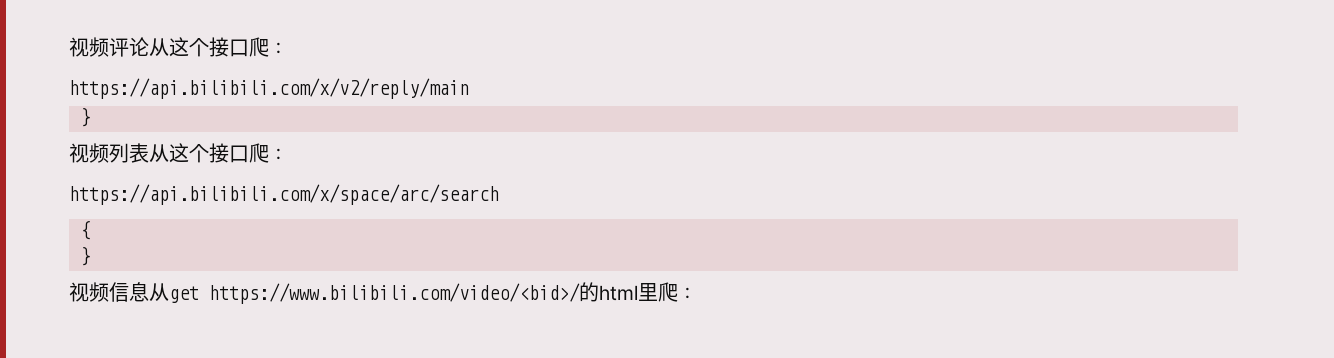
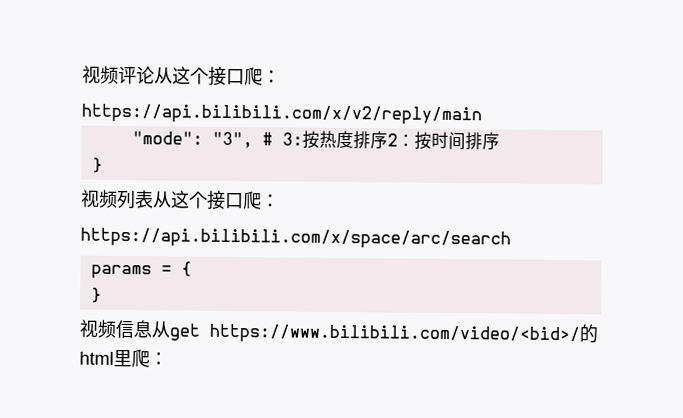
(469, 88) none -> [131,130,500,151] // "mode": "3", # 3:按热度排序2：按时间排序
(499, 194) none -> [90,264,172,280] params =

